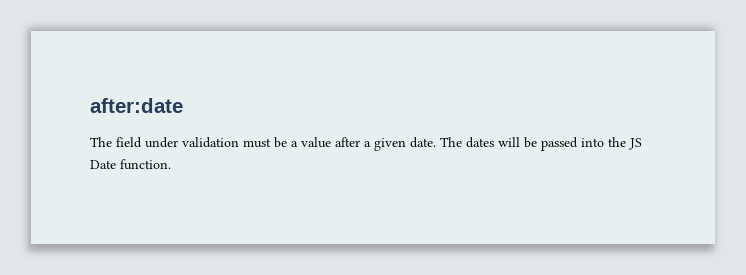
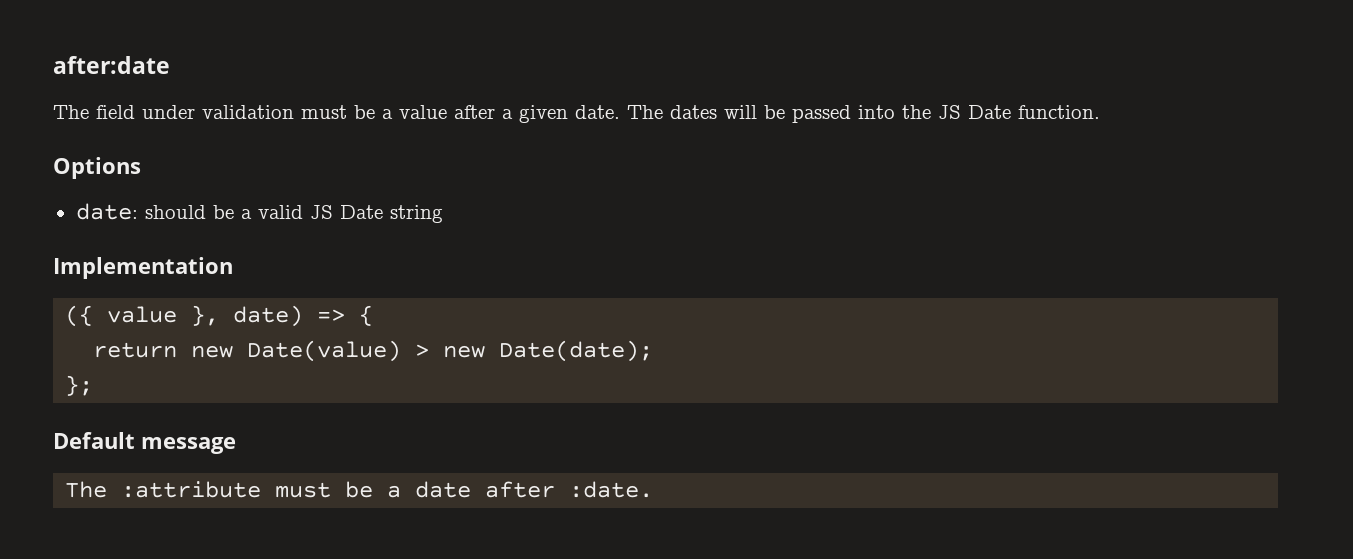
(171, 164) none -> [53,157,141,179] [75,203,443,223] [53,257,233,279] [65,305,374,327] [93,340,654,362] [65,375,94,396] [53,432,236,454] [65,481,654,498] // Options // date: should be a valid JS Date string // Implementation // ({ value }, date) => { // return new Date(value) > new Date(date); // }; // Default message // The :attribute must be a date after :date.

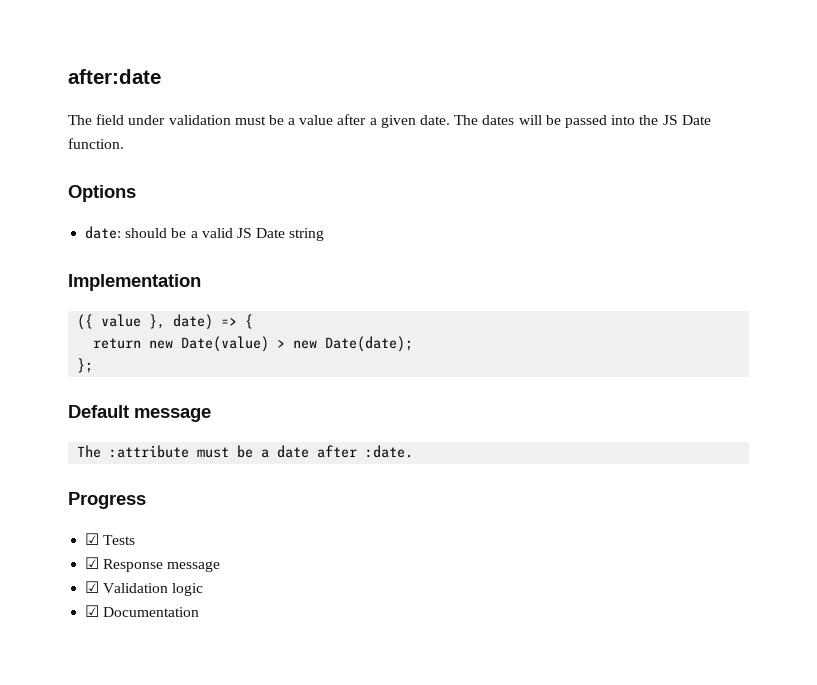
(654, 489) none -> [68,492,146,509] [85,533,136,545] [85,557,221,572] [85,581,204,596] [85,605,200,617] // Progress // ☑ Tests // ☑ Response message // ☑ Validation logic // ☑ Documentation

